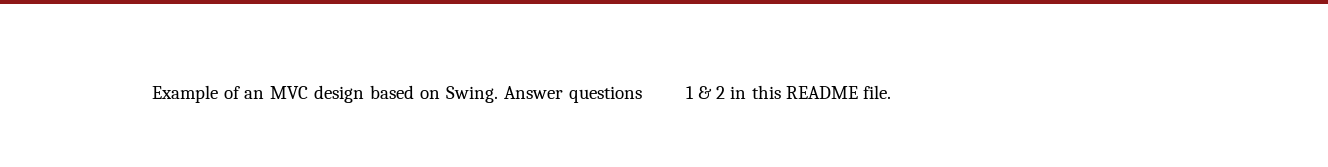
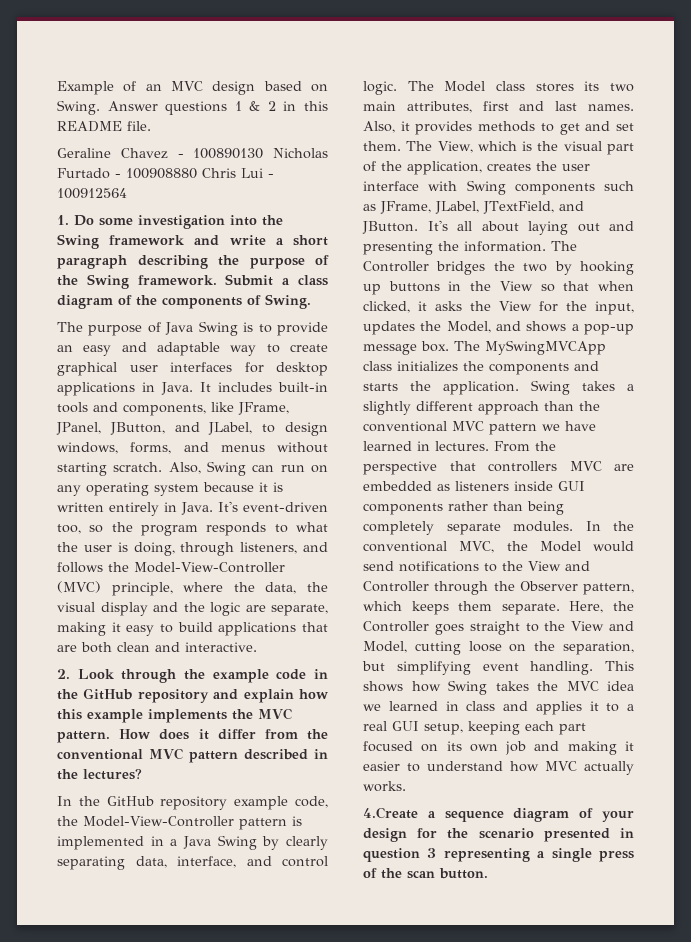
(891, 92) none -> [57,148,328,159] [57,168,274,179] [57,188,127,199] [57,215,283,229] [57,234,328,249] [57,255,329,269] [57,274,328,289] [57,294,311,309] [57,321,328,336] [57,342,328,356] [57,362,328,376] [57,382,328,396] [57,402,289,416] [56,422,328,436] [57,442,328,454] [57,461,329,476] [57,482,283,496] [57,501,328,516] [57,522,328,536] [57,542,328,556] [57,562,285,573] [57,581,328,596] [57,602,328,616] [57,622,328,636] [57,642,257,653] [57,669,328,683] [57,688,328,703] [57,708,292,723] [57,729,328,743] [57,748,328,763] [57,769,142,780] [57,796,328,810] [57,816,302,830] [57,835,328,850] [57,856,328,870] [363,81,634,95] [363,101,634,113] [363,121,634,135] [363,141,634,155] [363,161,590,175] [363,180,634,195] [363,201,584,214] [362,220,634,235] [363,241,577,255] [363,261,634,275] [363,281,634,295] [363,301,634,315] [363,321,634,335] [363,340,606,355] [363,361,599,375] [363,380,634,395] [363,401,600,415] [363,421,596,435] [363,441,556,452] [363,461,634,475] [363,481,585,491] [363,501,564,515] [363,521,634,535] [363,541,634,553] [363,561,590,572] [363,581,634,595] [363,601,634,615] [363,621,634,635] [363,641,634,655] [362,661,634,675] [363,680,634,695] [363,701,634,715] [363,721,586,735] [363,741,634,755] [363,761,634,775] [363,781,406,792] [363,807,634,822] [363,828,634,842] [363,848,634,862] [363,868,488,879] // Geraline Chavez - 100890130 Nicholas Furtado - 100908880 Chris Lui - 100912564 // 1. Do some investigation into the Swing framework and write a short paragraph describing the purpose of the Swing framework. Submit a class diagram of the components of Swing. // The purpose of Java Swing is to provide an easy and adaptable way to create graphical user interfaces for desktop applications in Java. It includes built-in tools and components, like JFrame, JPanel, JButton, and JLabel, to design windows, forms, and menus without starting scratch. Also, Swing can run on any operating system because it is written entirely in Java. It's event-driven too, so the program responds to what the user is doing, through listeners, and follows the Model-View-Controller (MVC) principle, where the data, the visual display and the logic are separate, making it easy to build applications that are both clean and interactive. // 2. Look through the example code in the GitHub repository and explain how this example implements the MVC pattern. How does it differ from the conventional MVC pattern described in the lectures? // In the GitHub repository example code, the Model-View-Controller pattern is implemented in a Java Swing by clearly separating data, interface, and control logic. The Model class stores its two main attributes, first and last names. Also, it provides methods to get and set them. The View, which is the visual part of the application, creates the user interface with Swing components such as JFrame, JLabel, JTextField, and JButton. It's all about laying out and presenting the information. The Controller bridges the two by hooking up buttons in the View so that when clicked, it asks the View for the input, updates the Model, and shows a pop-up message box. The MySwingMVCApp class initializes the components and starts the application. Swing takes a slightly different approach than the conventional MVC pattern we have learned in lectures. From the perspective that controllers MVC are embedded as listeners inside GUI components rather than being completely separate modules. In the conventional MVC, the Model would send notifications to the View and Controller through the Observer pattern, which keeps them separate. Here, the Controller goes straight to the View and Model, cutting loose on the separation, but simplifying event handling. This shows how Swing takes the MVC idea we learned in class and applies it to a real GUI setup, keeping each part focused on its own job and making it easier to understand how MVC actually works. // 4.Create a sequence diagram of your design for the scenario presented in question 3 representing a single press of the scan button.

